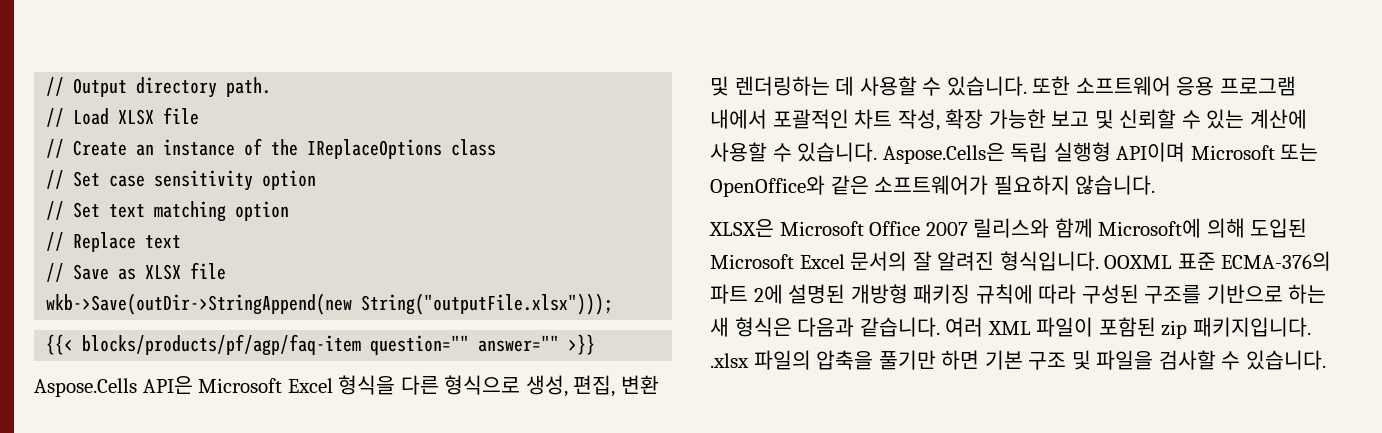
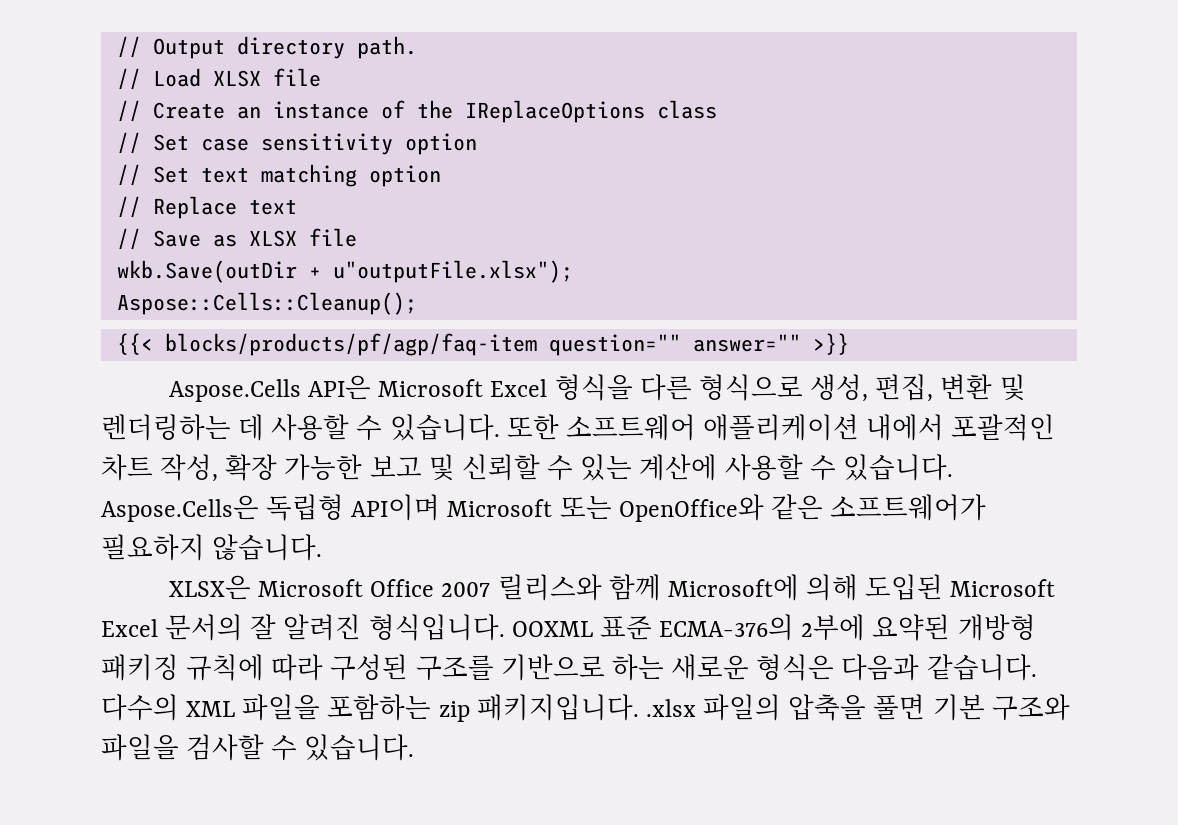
[46,293,614,315] wkb->Save(outDir->StringAppend(new String("outputFile.xlsx"))); -> [116,260,573,283] [116,292,417,315] wkb.Save(outDir + u"outputFile.xlsx"); // Aspose::Cells::Cleanup();
[1176,76,1296,96] 응용 프로그램 -> [703,414,860,441] 애플리케이션
[1010,142,1111,162] 독립 실행형 -> [266,494,345,521] 독립형
[710,284,846,304] 파트 2에 설명된 -> [801,614,951,641] 2부에 요약된
[710,317,729,337] 새 -> [671,654,750,681] 새로운
[945,317,1156,337] 여러 XML 파일이 포함된 -> [101,694,432,721] 다수의 XML 파일을 포함하는
[878,350,1091,370] 풀기만 하면 기본 구조 및 -> [873,694,1070,721] 풀면 기본 구조와

